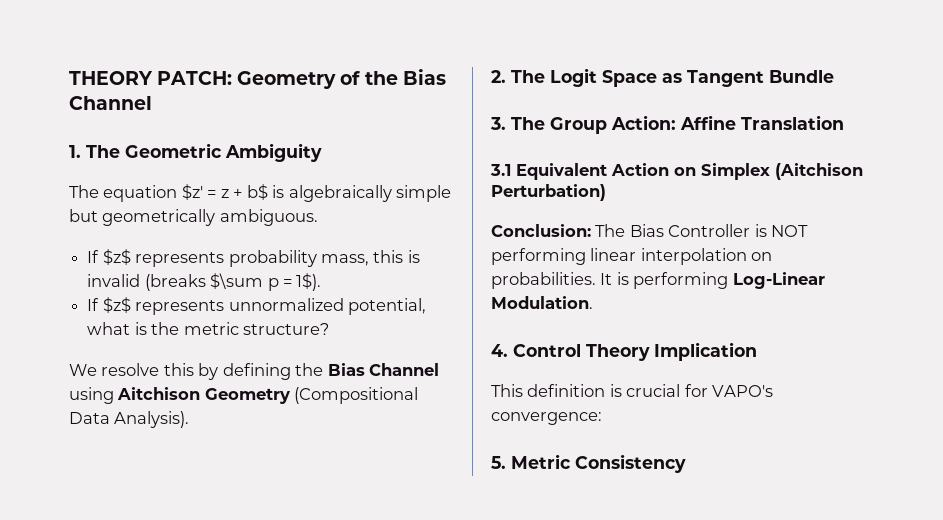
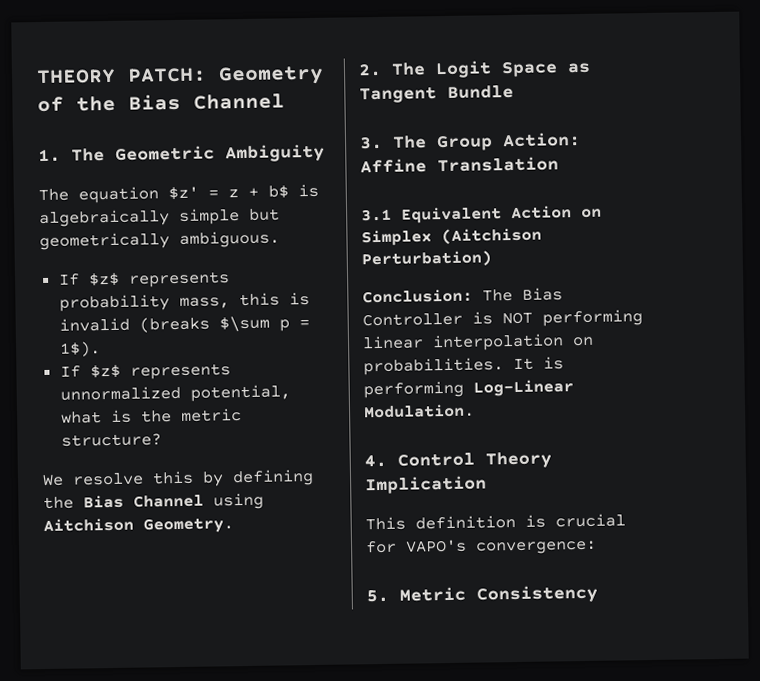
[204,387,419,404] [69,411,190,428] Geometry (Compositional Data Analysis). -> [143,517,234,534] Geometry.

